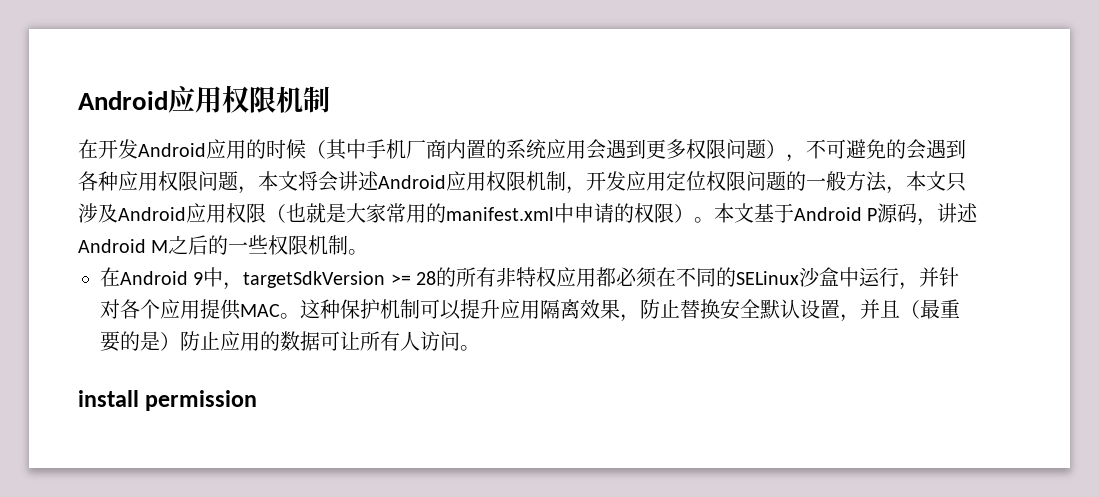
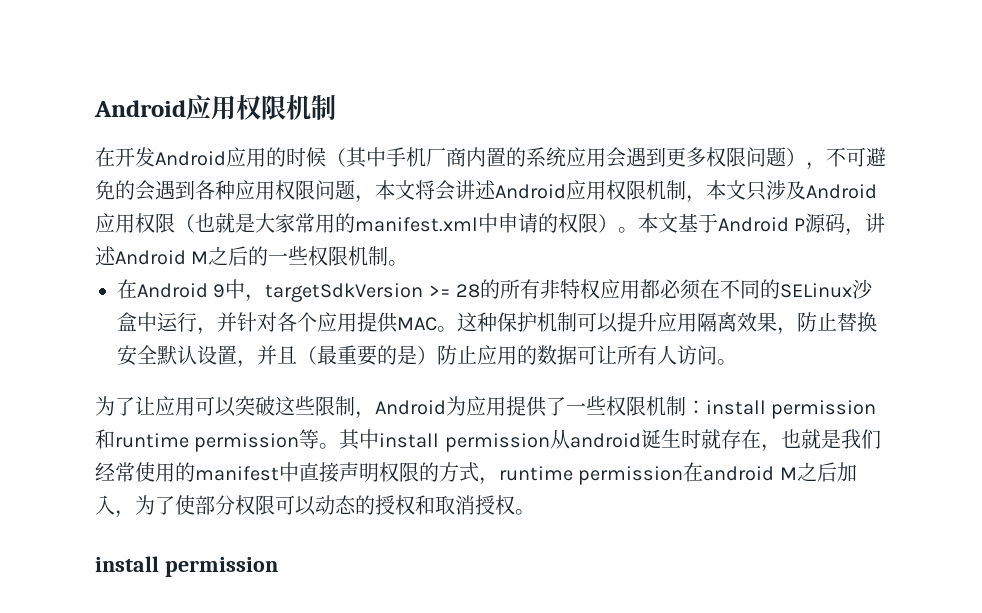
[586,171,906,194] 开发应用定位权限问题的一般方法， -> (706, 199) none
(480, 348) none -> [95,396,877,419] [95,429,881,452] [95,462,857,485] [95,495,535,518] // 为了让应用可以突破这些限制，Android为应用提供了一些权限机制：install permission和runtime permission等。其中install permission从android诞生时就存在，也就是我们经常使用的manifest中直接声明权限的方式，runtime permission在android M之后加入，为了使部分权限可以动态的授权和取消授权。

